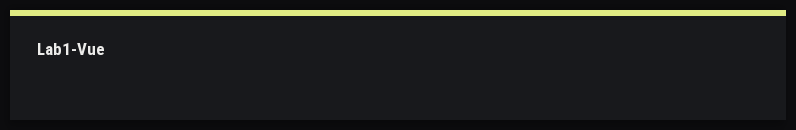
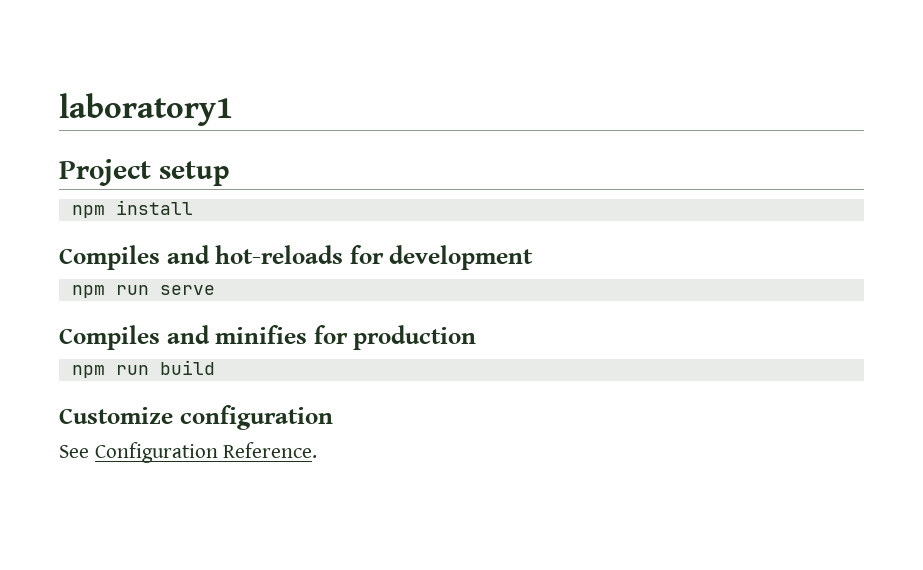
[37,43,105,55] Lab1-Vue -> [59,93,233,126] [59,159,230,186] [71,200,193,218] [59,245,534,270] [71,285,215,298] [59,325,477,350] [71,360,215,378] [59,405,333,430] [59,442,318,463] laboratory1 // Project setup // npm install // Compiles and hot-reloads for development // npm run serve // Compiles and minifies for production // npm run build // Customize configuration // See Configuration Reference.

